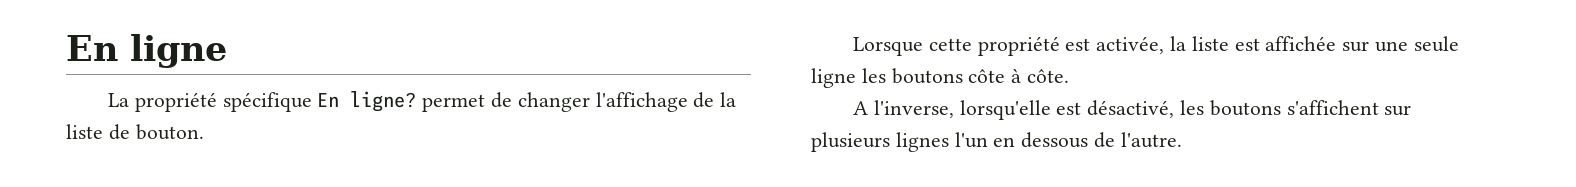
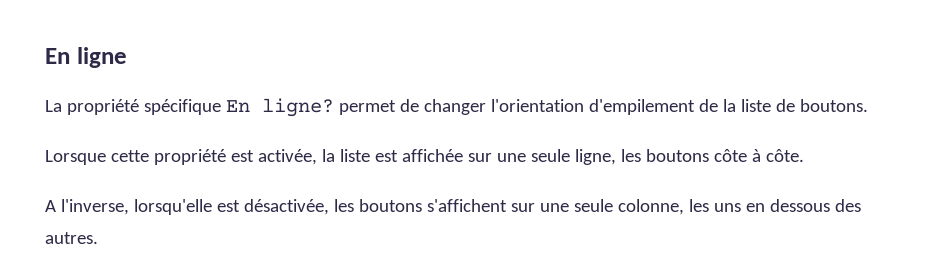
[595,92,688,112] l'affichage -> [490,99,695,115] l'orientation d'empilement
[135,124,204,140] bouton. -> [799,99,868,112] boutons.
[811,68,856,88] ligne -> [574,149,616,165] ligne,
[1087,100,1175,118] désactivé, -> [243,199,329,215] désactivée,
[811,132,1182,152] plusieurs lignes l'un en dessous de l'autre. -> [539,199,861,215] [45,232,98,244] une seule colonne, les uns en dessous des autres.

